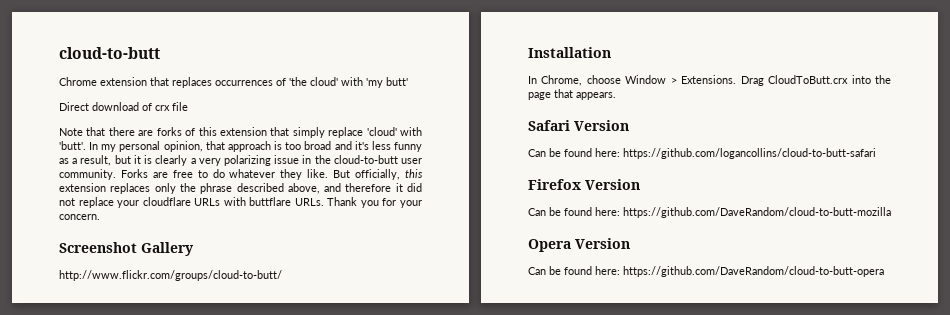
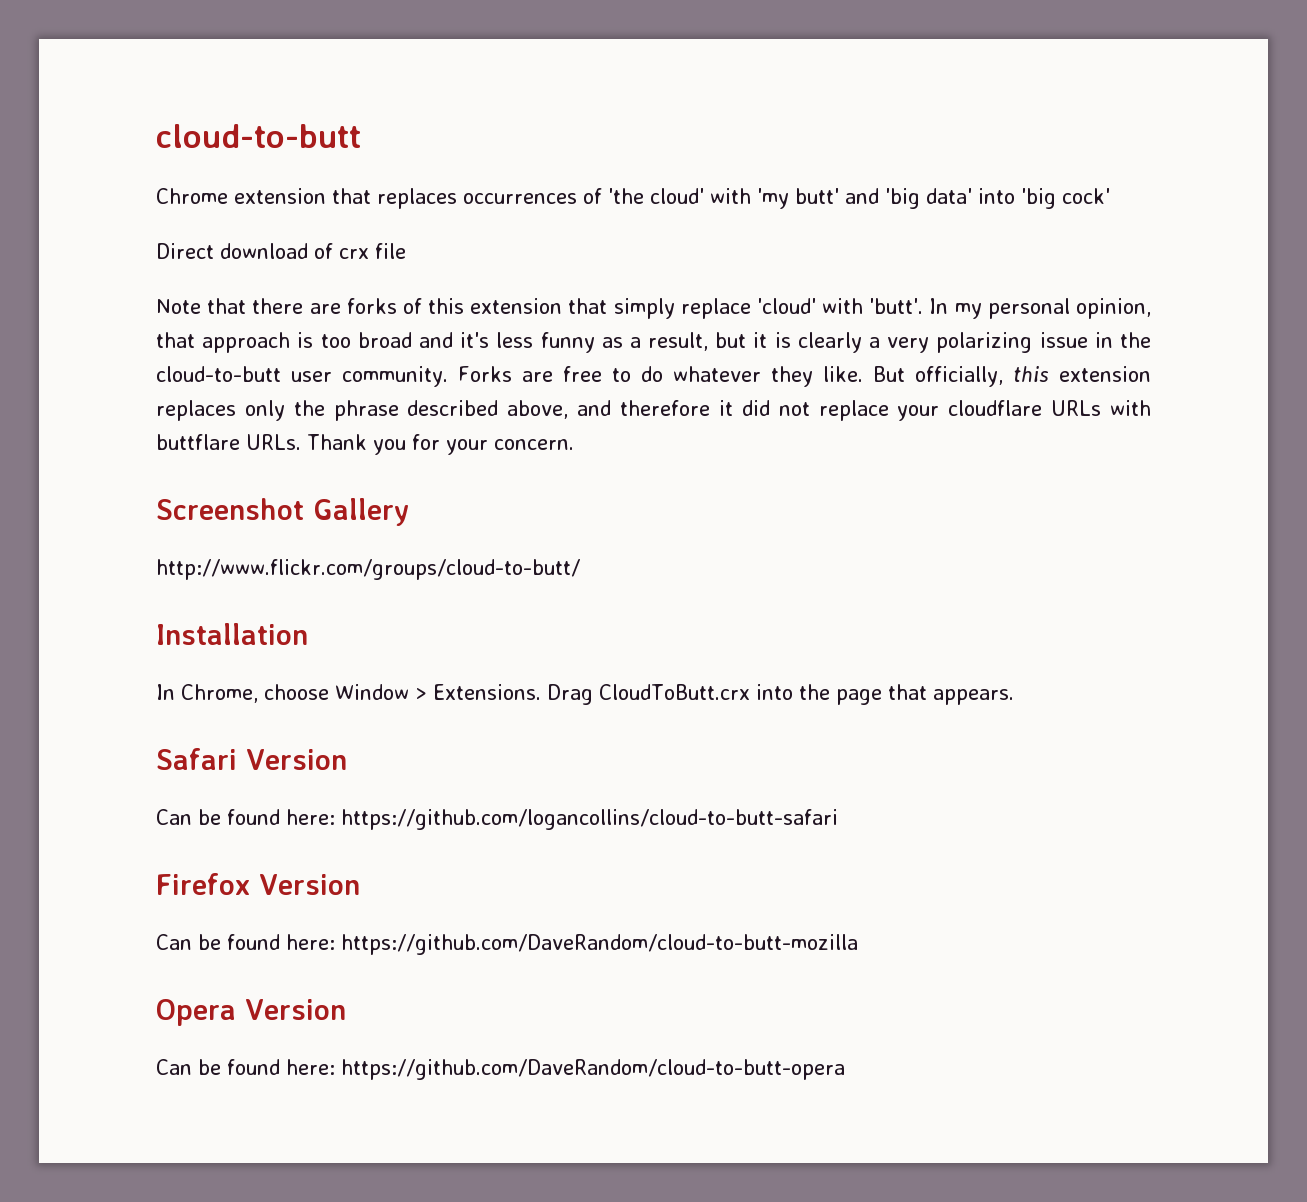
(408, 81) none -> [845,188,1110,209] and 'big data' into 'big cock'

